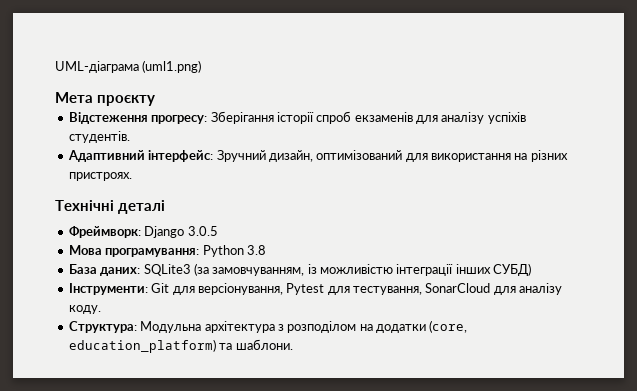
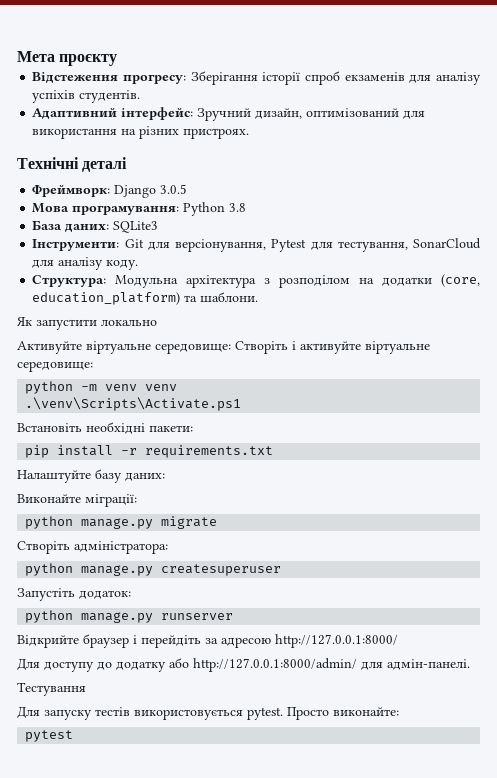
[55,60,202,73] UML-діаграма (uml1.png) // -> (17, 56) none
[193,263,532,276] (за замовчуванням, із можливістю інтеграції інших СУБД) -> (159, 227) none
(293, 344) none -> [17,317,157,330] [17,341,430,354] [17,361,93,372] [25,381,178,394] [25,397,242,411] [17,422,193,434] [25,445,274,458] [17,469,165,483] [17,494,137,507] [25,516,218,529] [17,541,168,554] [25,563,282,576] [17,588,131,601] [25,610,234,623] [17,634,398,648] [17,658,470,672] [17,682,86,696] [17,706,399,720] [25,730,74,742] // Як запустити локально // Активуйте віртуальне середовище: Створіть і активуйте віртуальне середовище: // python -m venv venv // .\venv\Scripts\Activate.ps1 // Встановіть необхідні пакети: // pip install -r requirements.txt // Налаштуйте базу даних: // Виконайте міграції: // python manage.py migrate // Створіть адміністратора: // python manage.py createsuperuser // Запустіть додаток: // python manage.py runserver // Відкрийте браузер і перейдіть за адресою http://127.0.0.1:8000/ // Для доступу до додатку або http://127.0.0.1:8000/admin/ для адмін-панелі. // Тестування // Для запуску тестів використовується pytest. Просто виконайте: // pytest

